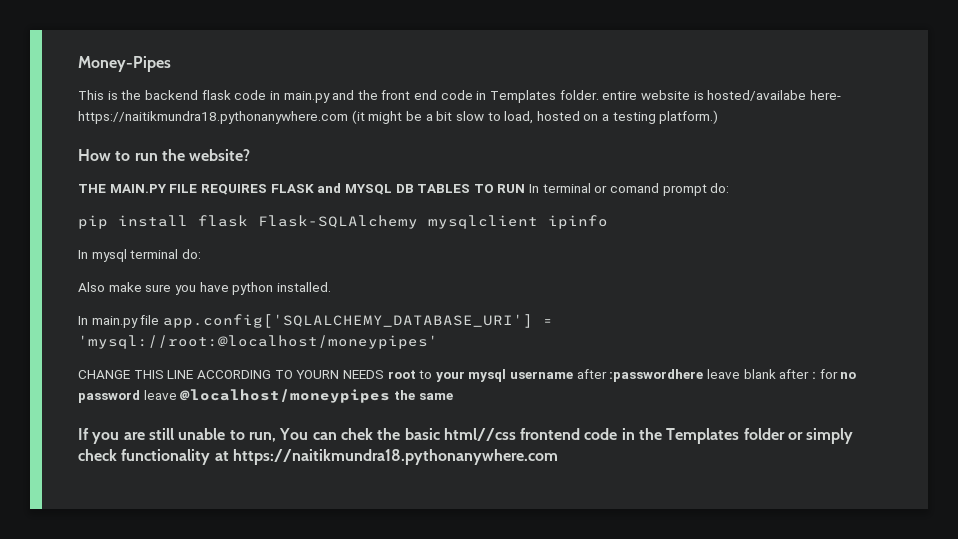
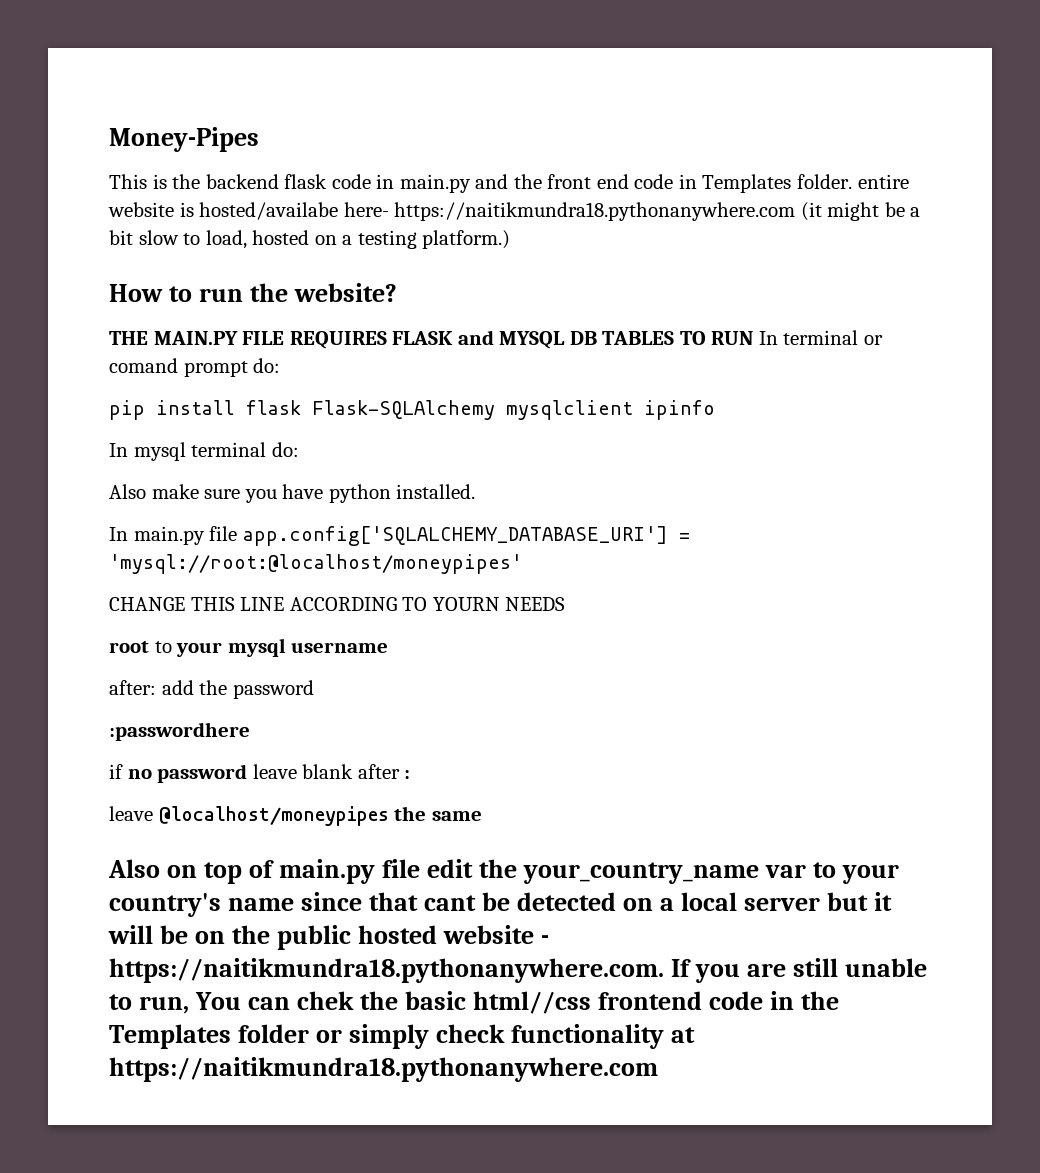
(384, 374) none -> (566, 604) //
[576,369,704,382] after :passwordhere -> [109,680,314,699] [109,722,250,741] [109,764,248,783] // after: add the password // :passwordhere // if no password
[819,369,857,379] [78,390,140,403] for no password -> (411, 774) //
(453, 396) none -> [108,859,900,884] [109,892,893,917] [108,925,550,950] [109,958,664,983] Also on top of main.py file edit the your_country_name var to your country's name since that cant be detected on a local server but it will be on the public hosted website - https://naitikmundra18.pythonanywhere.com.

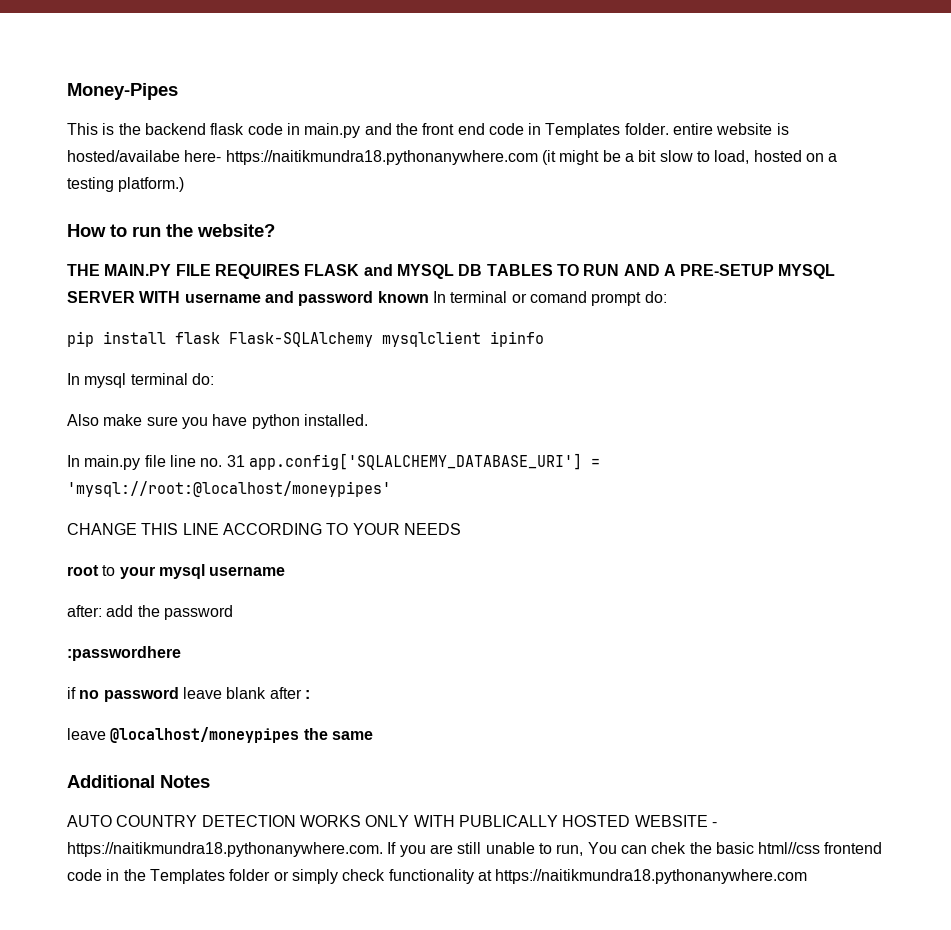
(754, 338) none -> [623,264,836,279] [67,291,429,306] AND A PRE-SETUP MYSQL SERVER WITH username and password known
(238, 533) none -> [169,455,245,467] line no. 31
[432,597,500,611] YOURN -> [352,523,400,535] YOUR
[108,859,900,884] [109,892,893,917] [108,925,535,950] Also on top of main.py file edit the your_country_name var to your country's name since that cant be detected on a local server but it will be on the public hosted website -> [67,775,210,788] [67,815,708,827] Additional Notes // AUTO COUNTRY DETECTION WORKS ONLY WITH PUBLICALLY HOSTED WEBSITE

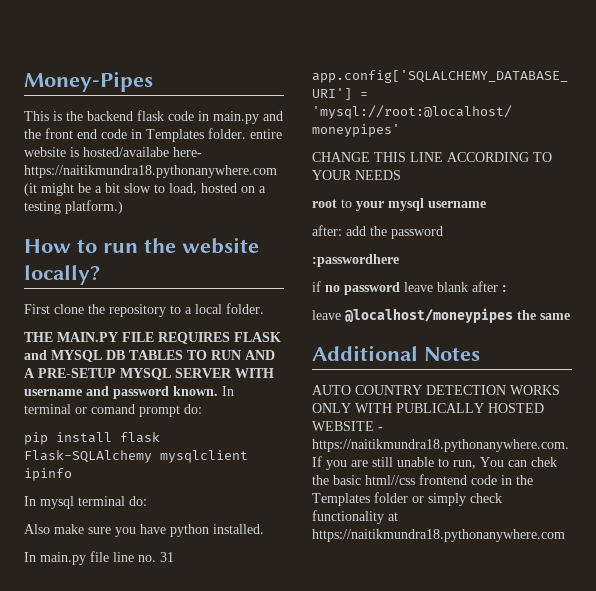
[197,224,275,237] website? -> [182,237,259,254] [24,265,100,285] [24,303,264,317] website locally? // First clone the repository to a local folder.
[377,291,429,303] known -> [173,386,218,396] known.

